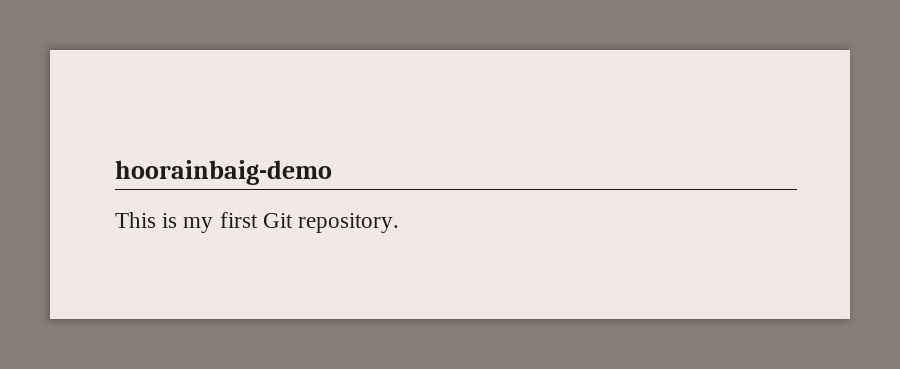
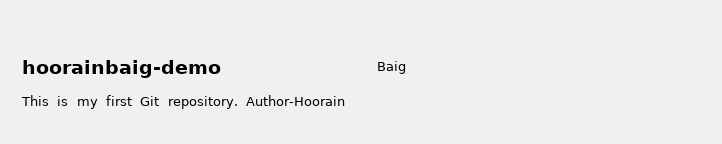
(400, 223) none -> [246,95,345,106] [377,61,406,74] Author-Hoorain Baig

